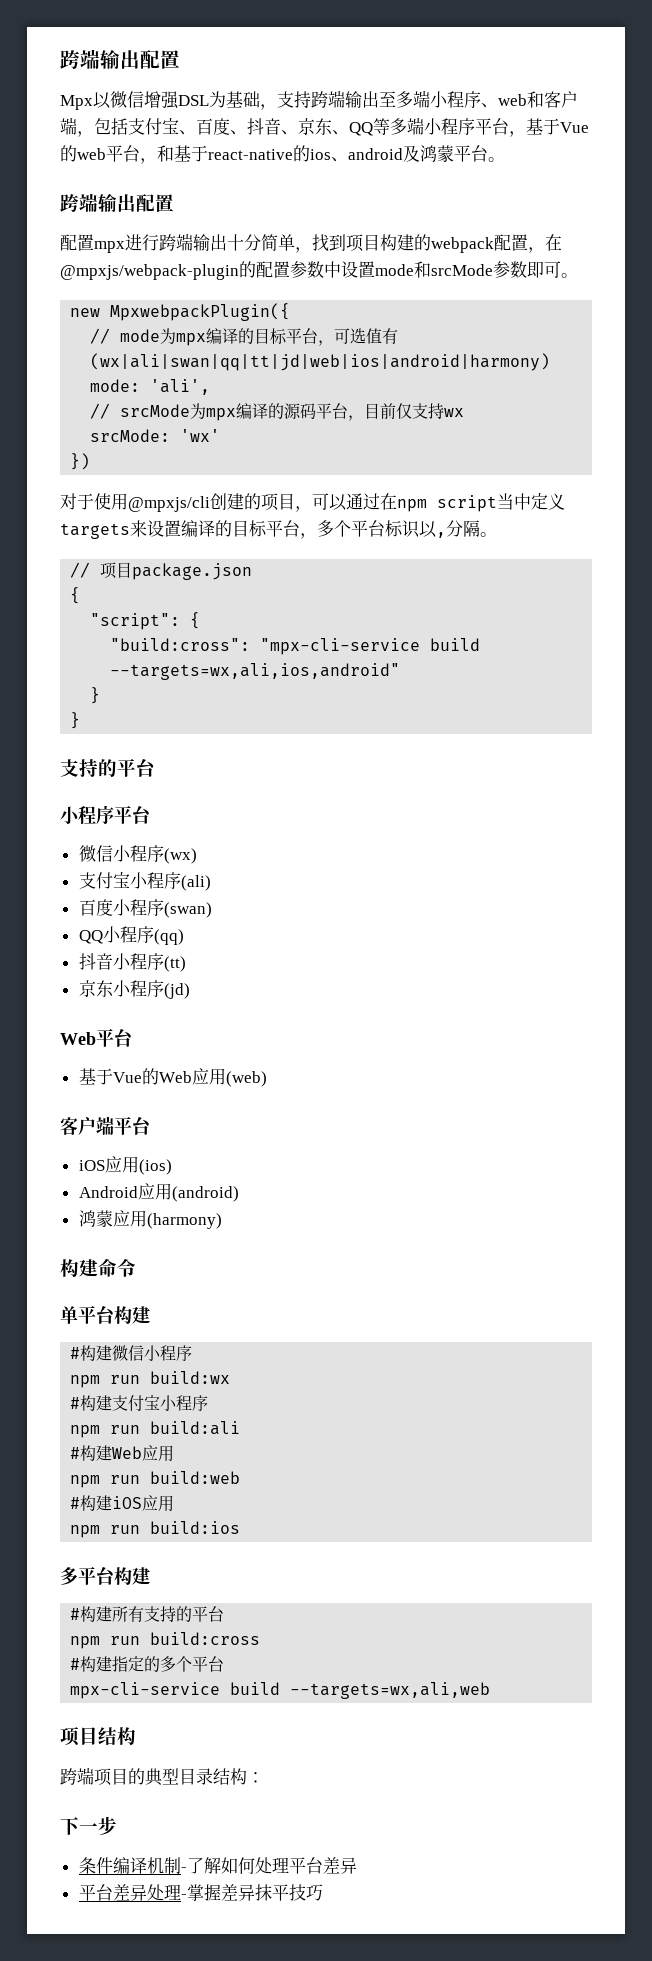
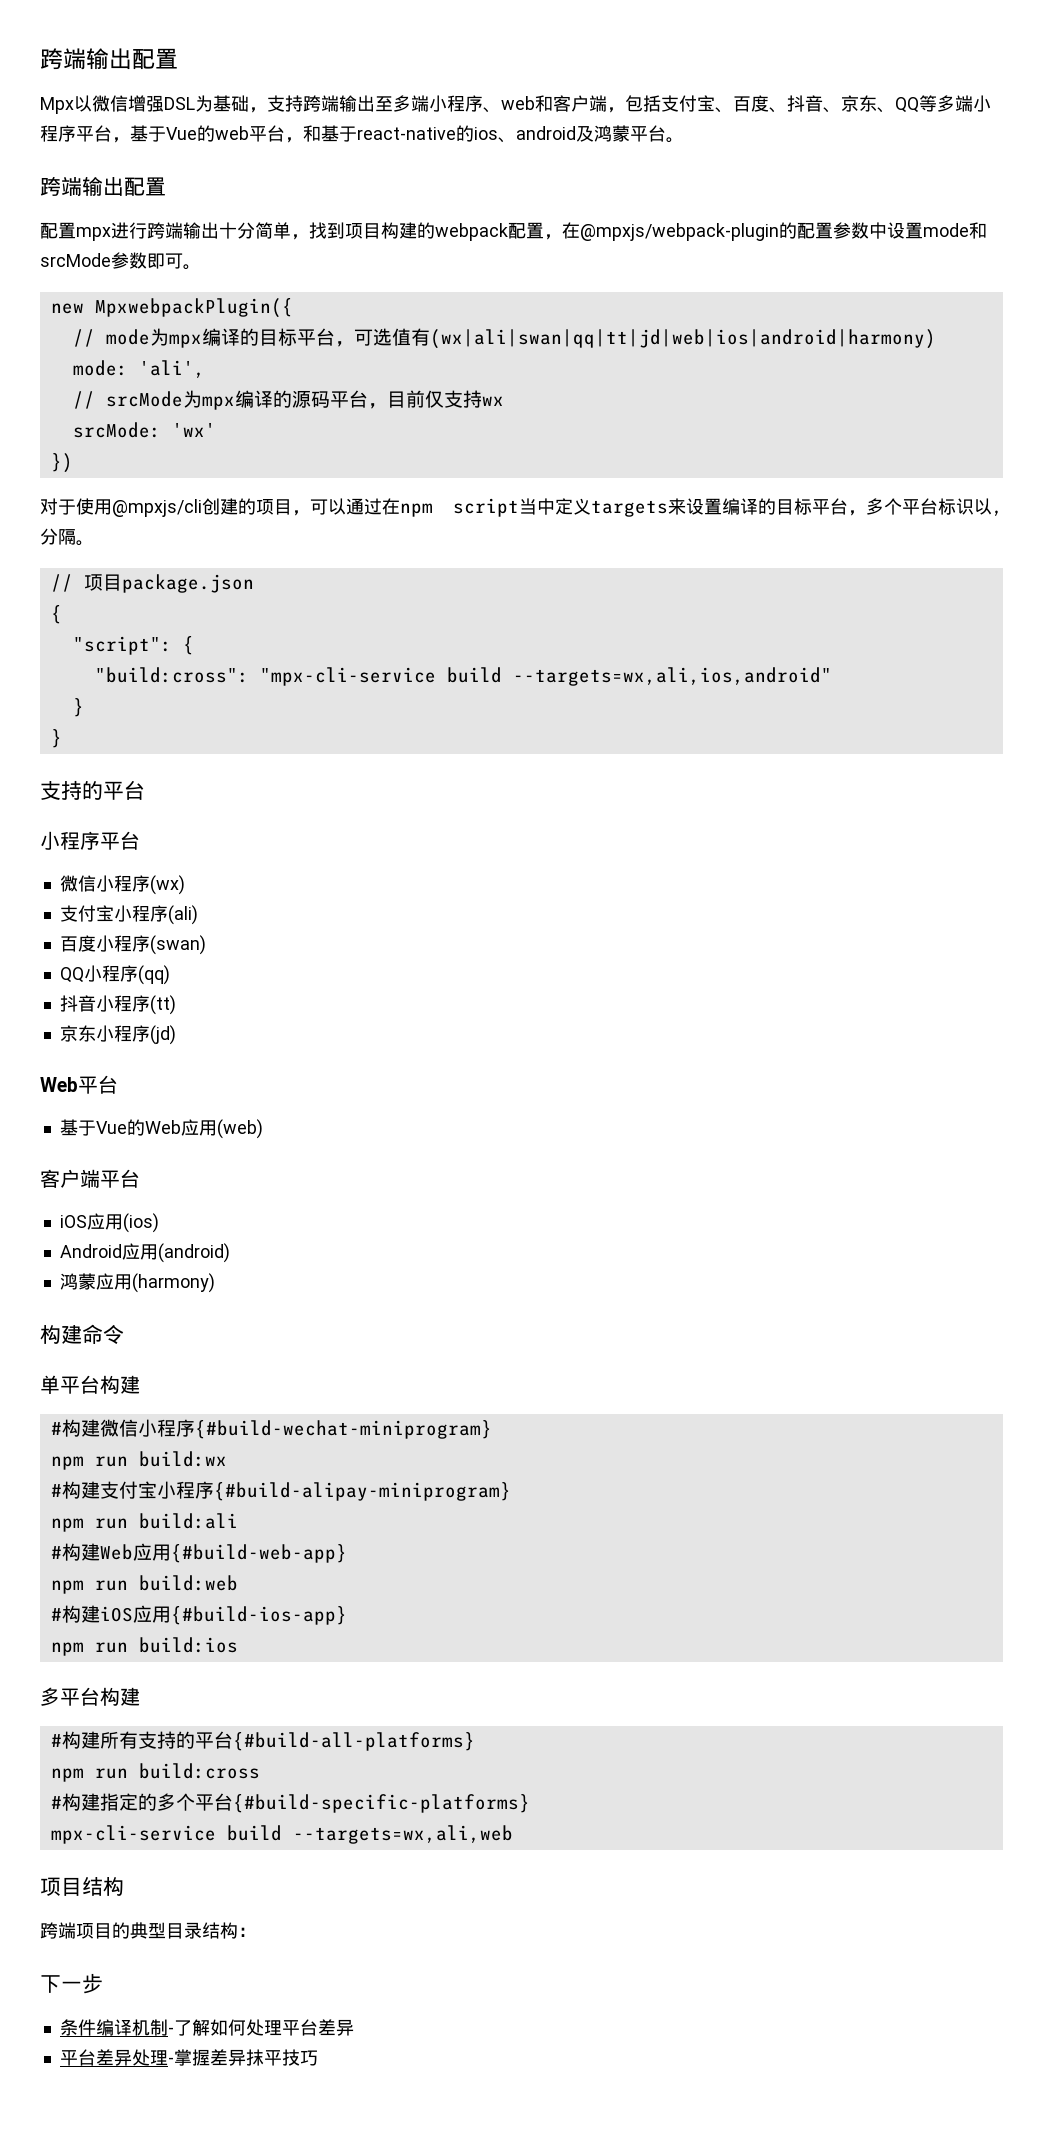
(193, 1353) none -> [194,1420,492,1439] {#build-wechat-miniprogram}
(209, 1403) none -> [213,1482,511,1501] {#build-alipay-miniprogram}
(175, 1453) none -> [170,1544,347,1563] {#build-web-app}
(175, 1503) none -> [170,1606,347,1625] {#build-ios-app}
(225, 1614) none -> [232,1732,475,1751] {#build-all-platforms}
(225, 1664) none -> [232,1794,530,1813] {#build-specific-platforms}

